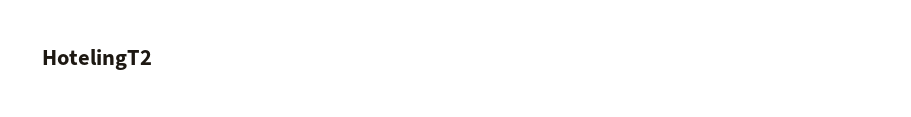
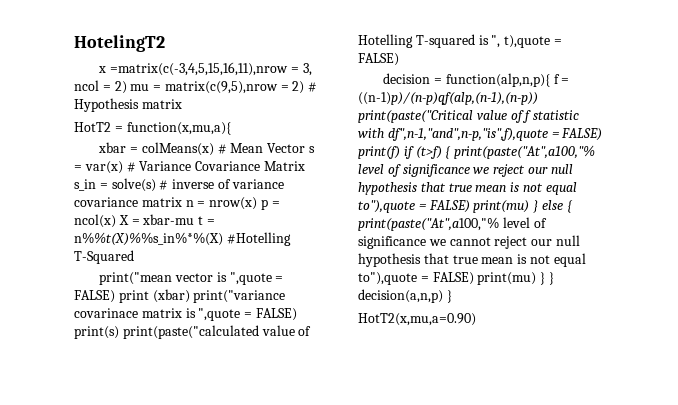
(152, 59) none -> [98,62,312,76] [74,80,318,94] [74,98,182,112] [74,122,231,135] [98,142,315,156] [74,161,305,174] [74,178,284,192] [74,197,280,210] [74,214,215,228] [74,232,291,246] [74,250,134,264] [99,272,284,285] [74,289,286,303] [74,308,297,321] [74,325,312,339] [358,34,562,48] [358,53,399,66] [383,73,570,87] [358,92,538,105] [358,110,580,123] [358,128,603,141] [358,145,596,159] [358,164,573,177] [358,182,577,195] [358,200,573,213] [358,217,547,231] [358,235,580,249] [358,253,586,267] [358,272,554,285] [358,289,452,303] [358,313,476,326] // x =matrix(c(-3,4,5,15,16,11),nrow = 3, ncol = 2) mu = matrix(c(9,5),nrow = 2) # Hypothesis matrix // HotT2 = function(x,mu,a){ // xbar = colMeans(x) # Mean Vector s = var(x) # Variance Covariance Matrix s_in = solve(s) # inverse of variance covariance matrix n = nrow(x) p = ncol(x) X = xbar-mu t = n%%t(X)%%s_in%*%(X) #Hotelling T-Squared // print("mean vector is ",quote = FALSE) print (xbar) print("variance covarinace matrix is ",quote = FALSE) print(s) print(paste("calculated value of Hotelling T-squared is ", t),quote = FALSE) // decision = function(alp,n,p){ f = ((n-1)p)/(n-p)qf(alp,(n-1),(n-p)) print(paste("Critical value of f statistic with df",n-1,"and",n-p,"is",f),quote = FALSE) print(f) if (t>f) { print(paste("At",a100,"% level of significance we reject our null hypothesis that true mean is not equal to"),quote = FALSE) print(mu) } else { print(paste("At",a100,"% level of significance we cannot reject our null hypothesis that true mean is not equal to"),quote = FALSE) print(mu) } } decision(a,n,p) } // HotT2(x,mu,a=0.90)

